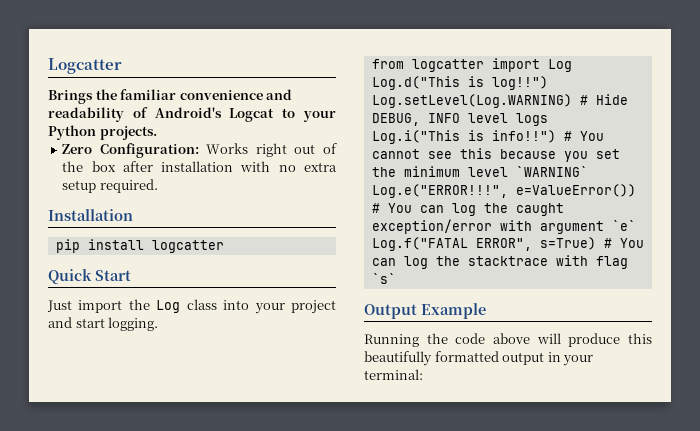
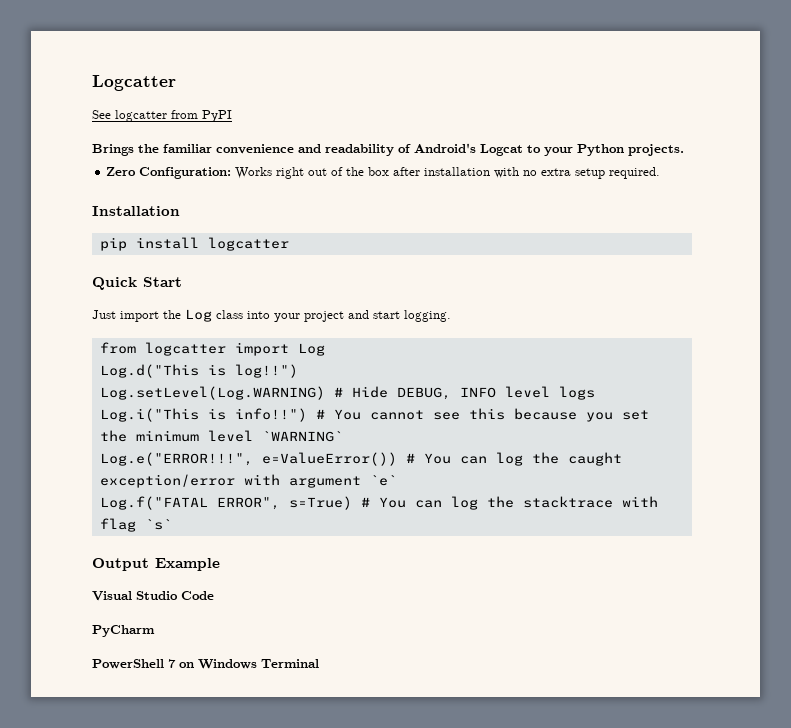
(122, 66) none -> [92,110,232,122] // See logcatter from PyPI
[364,333,652,347] [364,351,594,366] [364,369,423,380] Running the code above will produce this beautifully formatted output in your terminal: -> [92,591,214,601] [92,625,155,637] [92,659,319,669] Visual Studio Code // PyCharm // PowerShell 7 on Windows Terminal

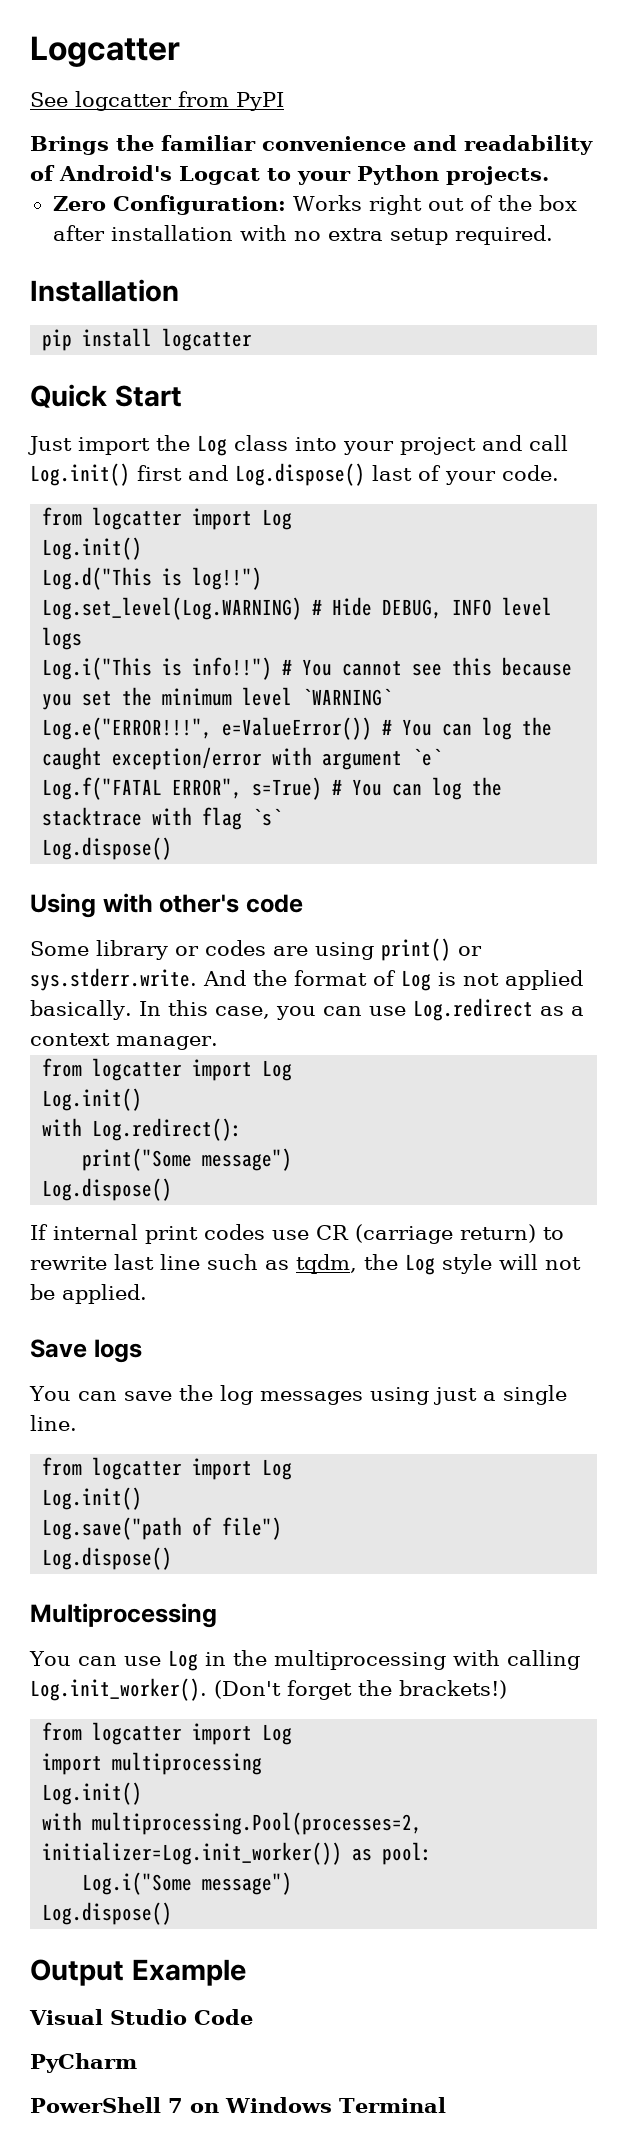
[373,310,451,322] [99,342,325,356] start logging. // from logcatter import Log -> [529,435,568,451] [30,463,559,486] [42,507,293,530] [42,537,143,560] call Log.init() first and Log.dispose() last of your code. // from logcatter import Log // Log.init()
[99,386,325,400] Log.setLevel(Log.WARNING) -> [42,597,303,620] Log.set_level(Log.WARNING)
(172, 524) none -> [42,837,173,860] [30,893,303,918] [30,938,482,961] [30,968,583,991] [30,998,584,1021] [30,1033,218,1050] [42,1058,293,1081] [42,1088,143,1111] [42,1118,243,1141] [82,1148,293,1171] [42,1178,173,1201] [30,1224,564,1244] [30,1254,581,1275] [30,1284,147,1304] [30,1339,142,1363] [29,1385,567,1405] [30,1415,77,1431] [42,1457,293,1480] [42,1487,143,1510] [42,1517,283,1540] [42,1547,173,1570] [30,1603,217,1628] [29,1650,580,1671] [30,1678,507,1701] [42,1722,293,1745] [42,1752,263,1775] [42,1782,143,1805] [42,1812,423,1835] [42,1842,433,1865] [82,1872,293,1895] [42,1902,173,1925] // Log.dispose() // Using with other's code // Some library or codes are using print() or sys.stderr.write. And the format of Log is not applied basically. In this case, you can use Log.redirect as a context manager. // from logcatter import Log // Log.init() // with Log.redirect(): // print("Some message") // Log.dispose() // If internal print codes use CR (carriage return) to rewrite last line such as tqdm, the Log style will not be applied. // Save logs // You can save the log messages using just a single line. // from logcatter import Log // Log.init() // Log.save("path of file") // Log.dispose() // Multiprocessing // You can use Log in the multiprocessing with calling Log.init_worker(). (Don't forget the brackets!) // from logcatter import Log // import multiprocessing // Log.init() // with multiprocessing.Pool(processes=2, initializer=Log.init_worker()) as pool: // Log.i("Some message") // Log.dispose()

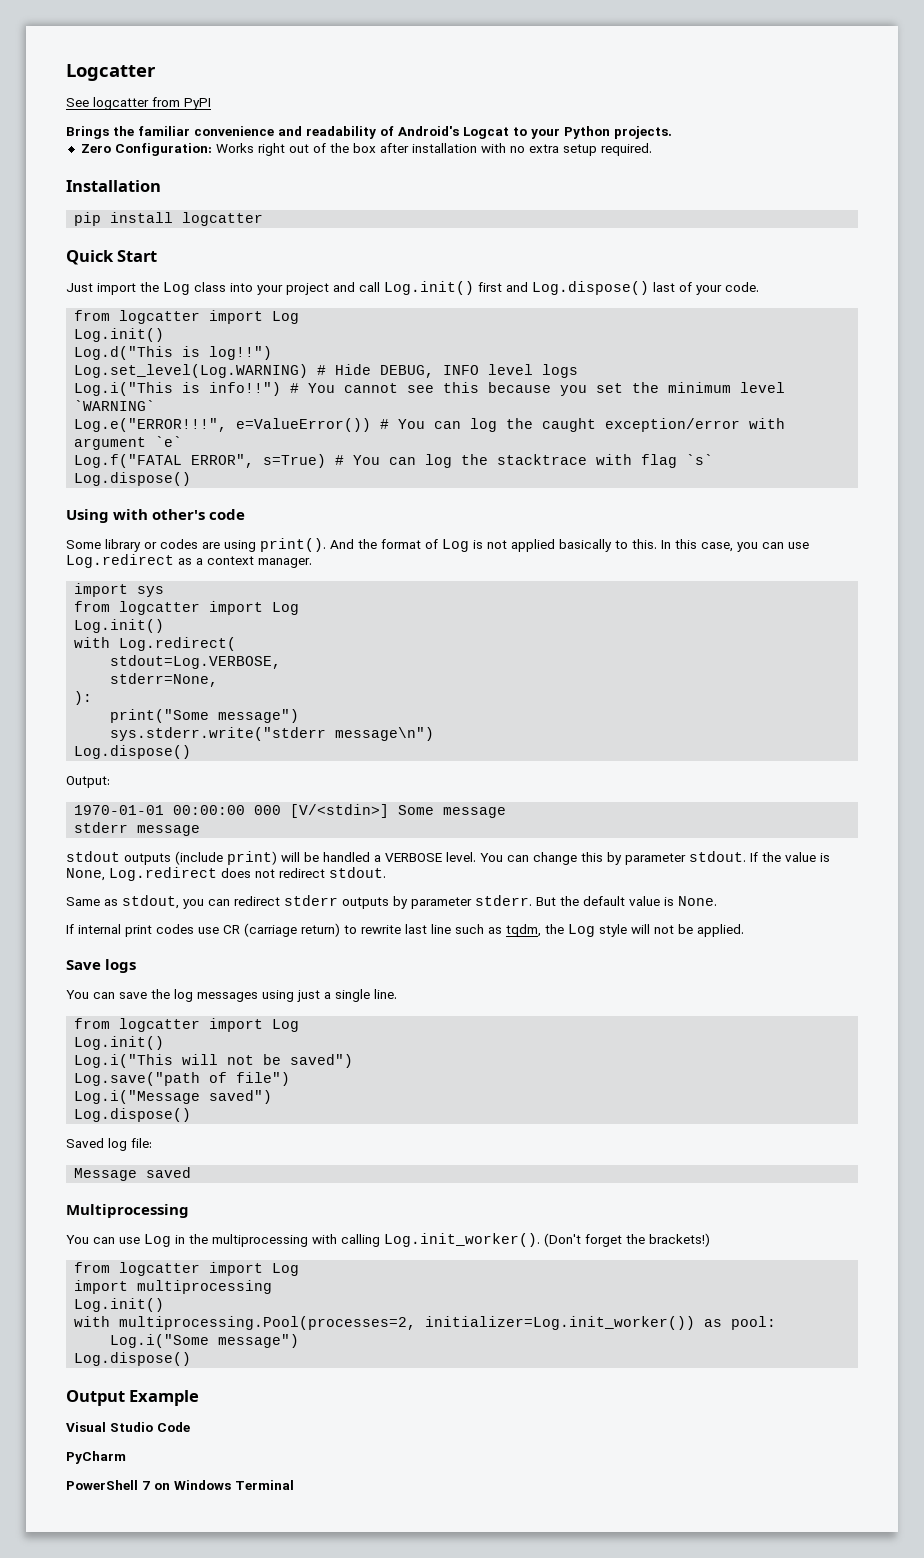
[381,938,482,961] [30,968,197,991] print() or sys.stderr.write. -> [260,538,326,552] print().
[30,1000,132,1020] basically. -> [559,539,657,552] basically to this.
(218, 1043) none -> [74,583,165,597] // import sys
[92,1118,243,1141] Log.redirect(): -> [119,637,237,651] [110,655,282,669] [110,673,219,687] [74,691,93,705] Log.redirect( // stdout=Log.VERBOSE, // stderr=None, // ):
[42,1178,173,1201] // Log.dispose() -> [110,727,435,741] [74,745,192,759] [66,776,110,788] [74,804,507,818] [74,822,201,836] [66,851,830,865] [66,867,386,881] [66,895,717,909] // sys.stderr.write("stderr message\n") // Log.dispose() // Output: // 1970-01-01 00:00:00 000 [V/<stdin>] Some message // stderr message // stdout outputs (include print) will be handled a VERBOSE level. You can change this by parameter stdout. If the value is None, Log.redirect does not redirect stdout. // Same as stdout, you can redirect stderr outputs by parameter stderr. But the default value is None.
(143, 1498) none -> [74,1054,354,1068] // Log.i("This will not be saved")
[42,1547,173,1570] // Log.dispose() -> [74,1090,273,1104] [74,1108,192,1122] [66,1138,152,1151] [74,1167,192,1181] // Log.i("Message saved") // Log.dispose() // Saved log file: // Message saved

